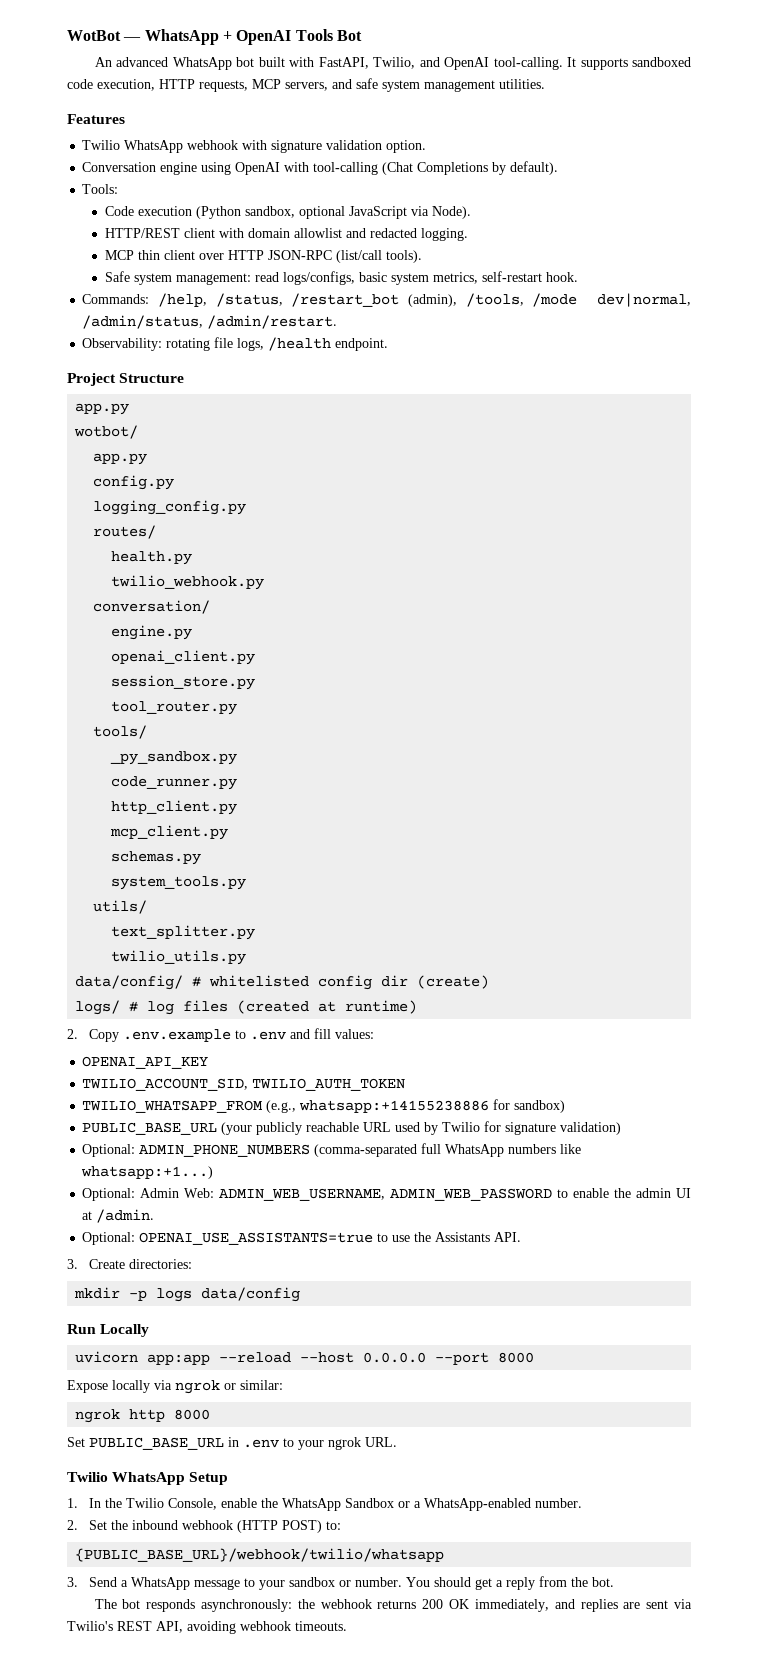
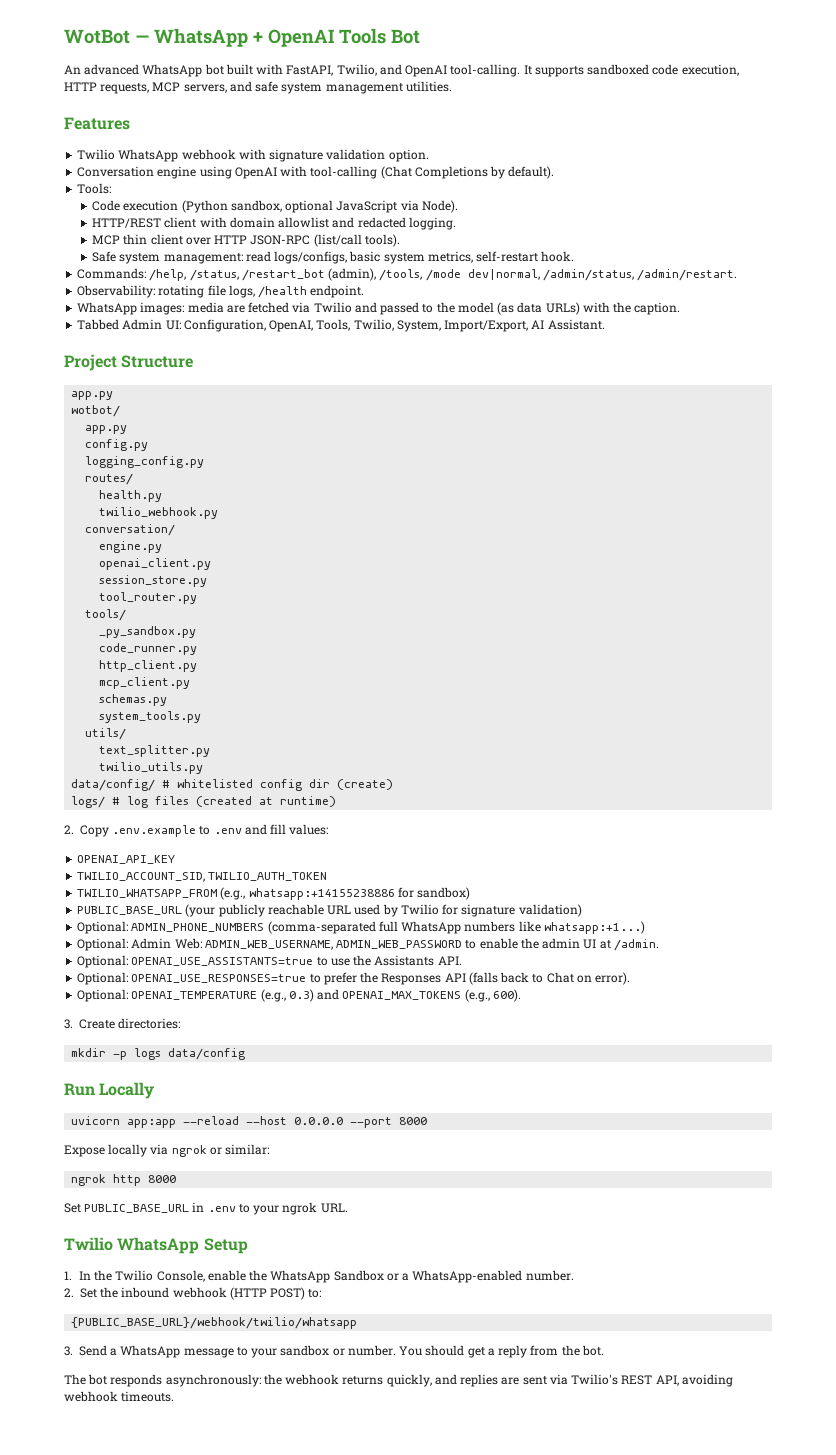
(389, 344) none -> [77,302,681,315] [77,319,605,332] // WhatsApp images: media are fetched via Twilio and passed to the model (as data URLs) with the caption. // Tabbed Admin UI: Configuration, OpenAI, Tools, Twilio, System, Import/Export, AI Assistant.
(522, 1237) none -> [77,972,631,985] [77,989,521,1002] // Optional: OPENAI_USE_RESPONSES=true to prefer the Responses API (falls back to Chat on error). // Optional: OPENAI_TEMPERATURE (e.g., 0.3) and OPENAI_MAX_TOKENS (e.g., 600).
[422,1599,549,1612] 200 OK immediately, -> [386,1374,432,1387] quickly,

